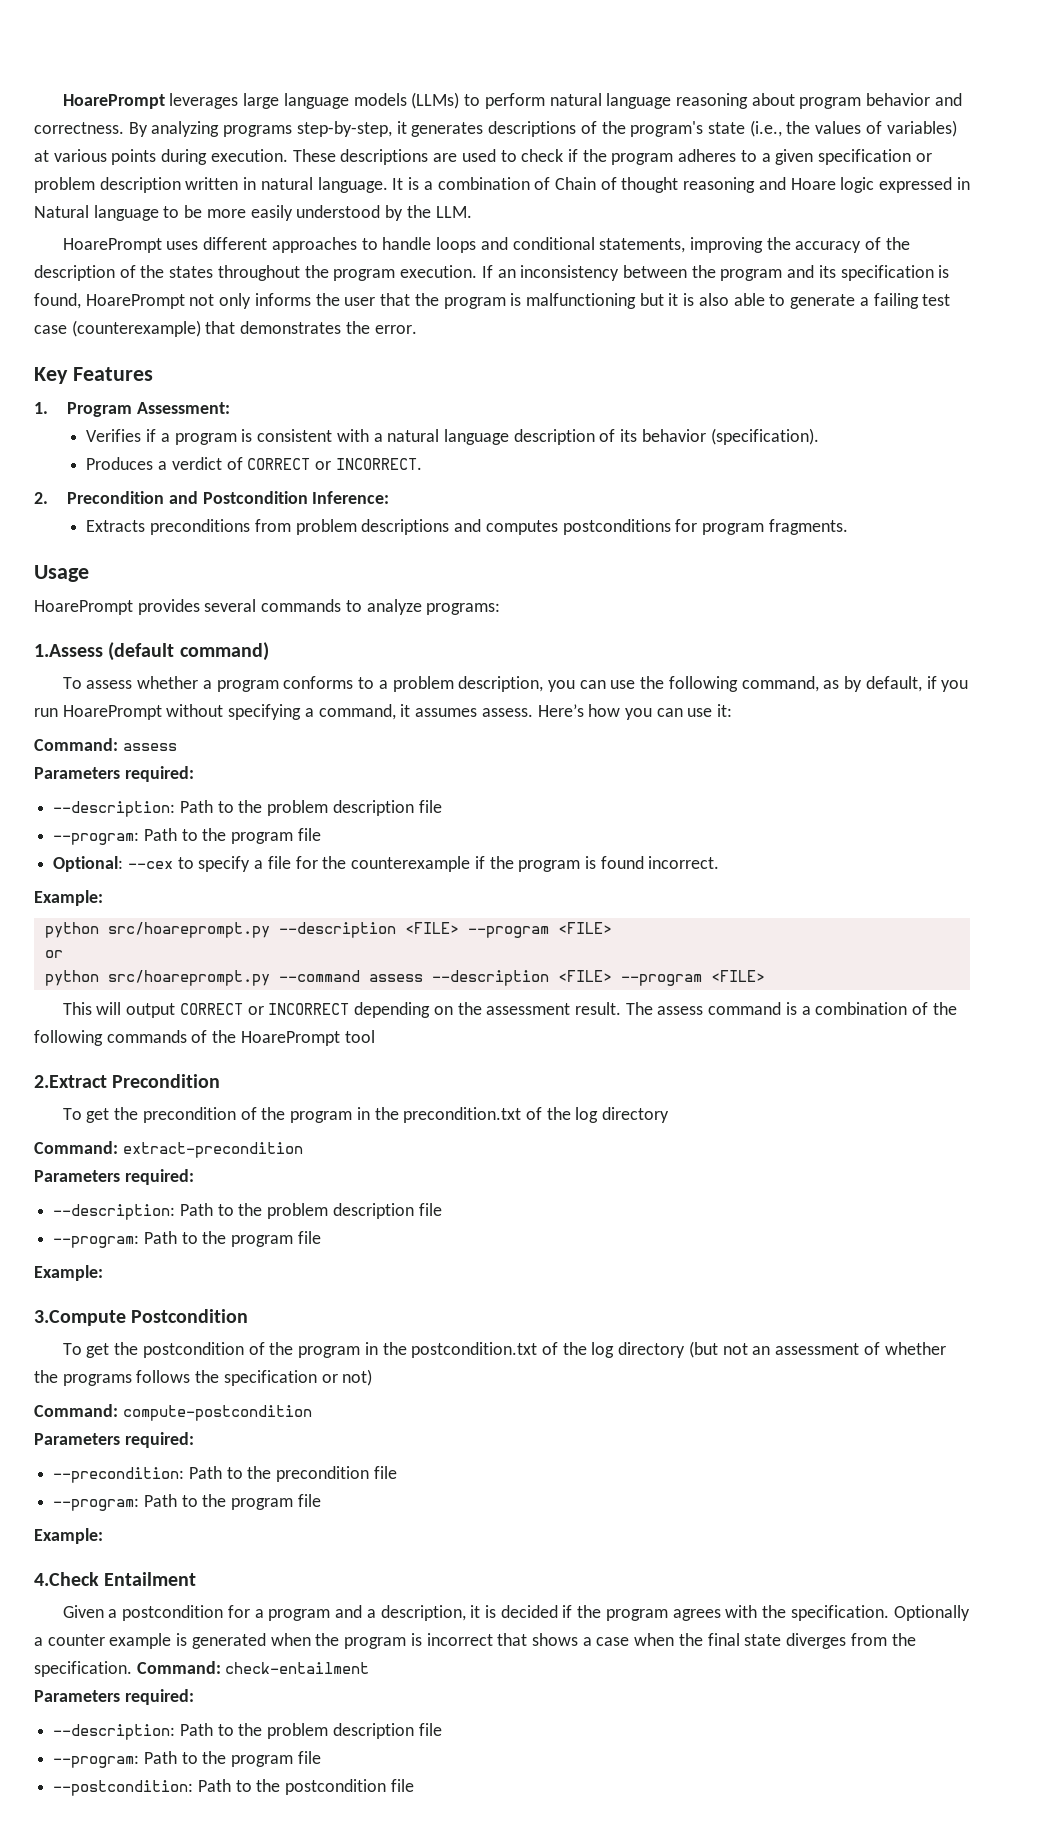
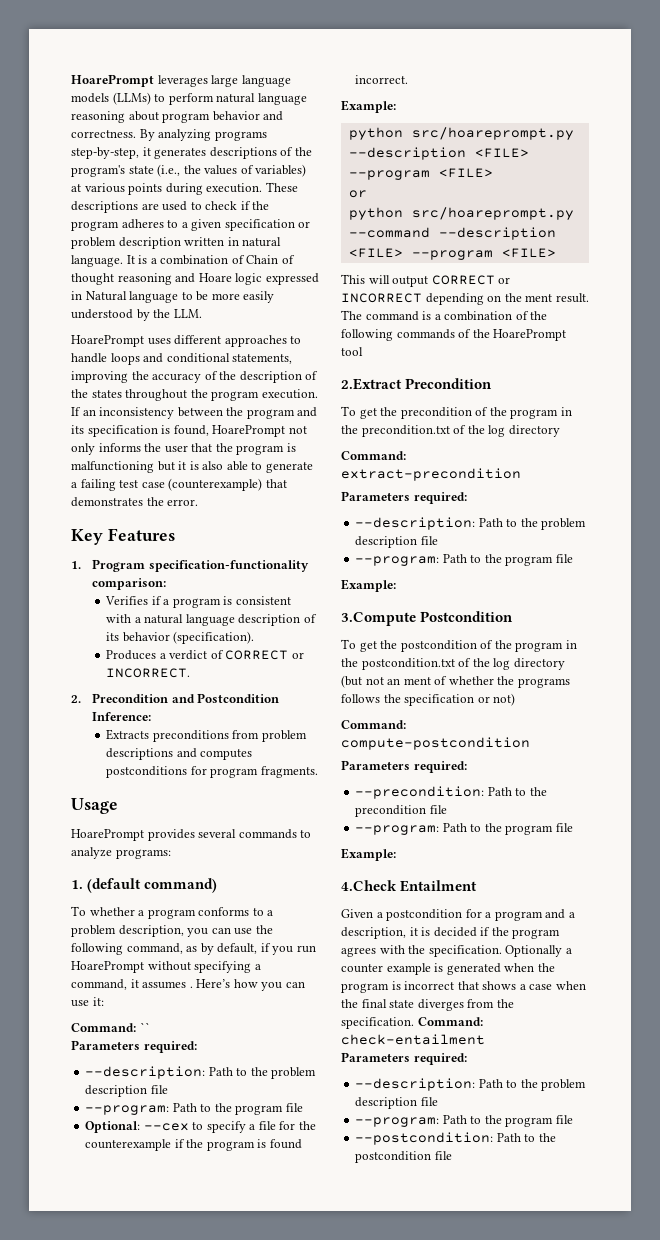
[136,402,230,414] Assessment: -> [148,560,309,572] [92,578,167,590] specification-functionality comparison:
[34,644,103,657] 1.Assess -> [71,880,83,889] 1.
[86,680,133,689] assess -> (86, 911) none
[481,708,533,717] assess. -> [189,986,193,988] .
[122,743,177,751] assess -> [139,1022,150,1032] ``
[368,974,423,982] assess -> (430, 232) none
[486,1003,571,1015] assessment -> [525,294,553,302] ment
[657,1006,704,1015] assess -> (362, 315) none
[775,1343,860,1355] assessment -> [403,677,431,685] ment

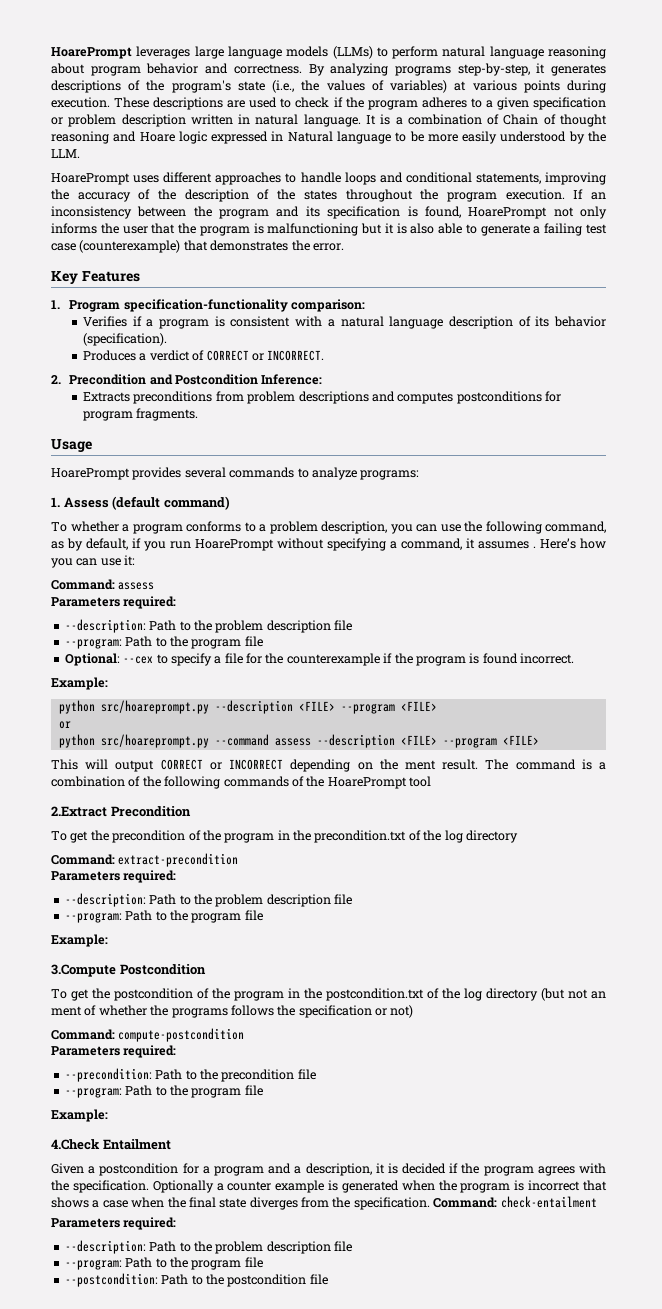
(83, 884) none -> [63,497,109,508] Assess
[139,1022,150,1032] `` -> [118,582,155,590] assess
(430, 232) none -> [274,738,311,746] assess

